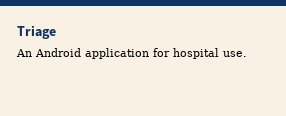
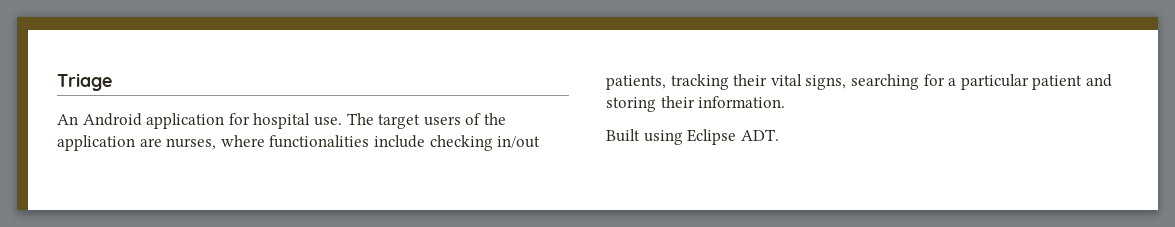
(247, 54) none -> [346,113,506,129] [57,135,541,151] [606,74,1112,90] [606,96,786,112] [606,129,779,145] The target users of the application are nurses, where functionalities include checking in/out patients, tracking their vital signs, searching for a particular patient and storing their information. // Built using Eclipse ADT.

